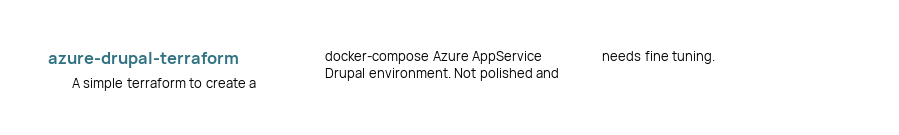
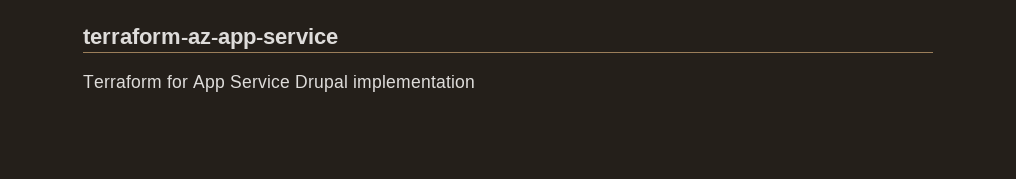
[48,52,239,68] [71,78,257,91] [325,51,543,64] [325,68,560,81] [602,51,716,64] azure-drupal-terraform // A simple terraform to create a docker-compose Azure AppService Drupal environment. Not polished and needs fine tuning. -> [83,28,338,49] [83,75,475,92] terraform-az-app-service // Terraform for App Service Drupal implementation

